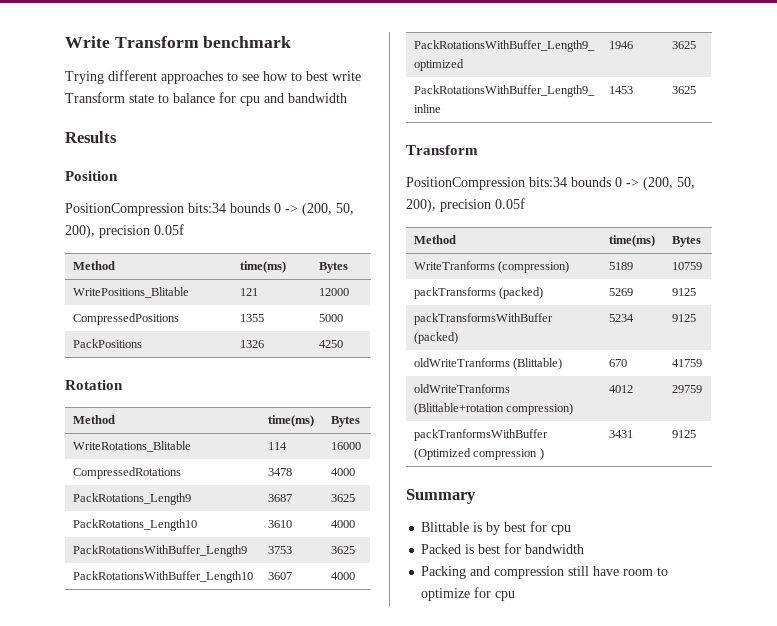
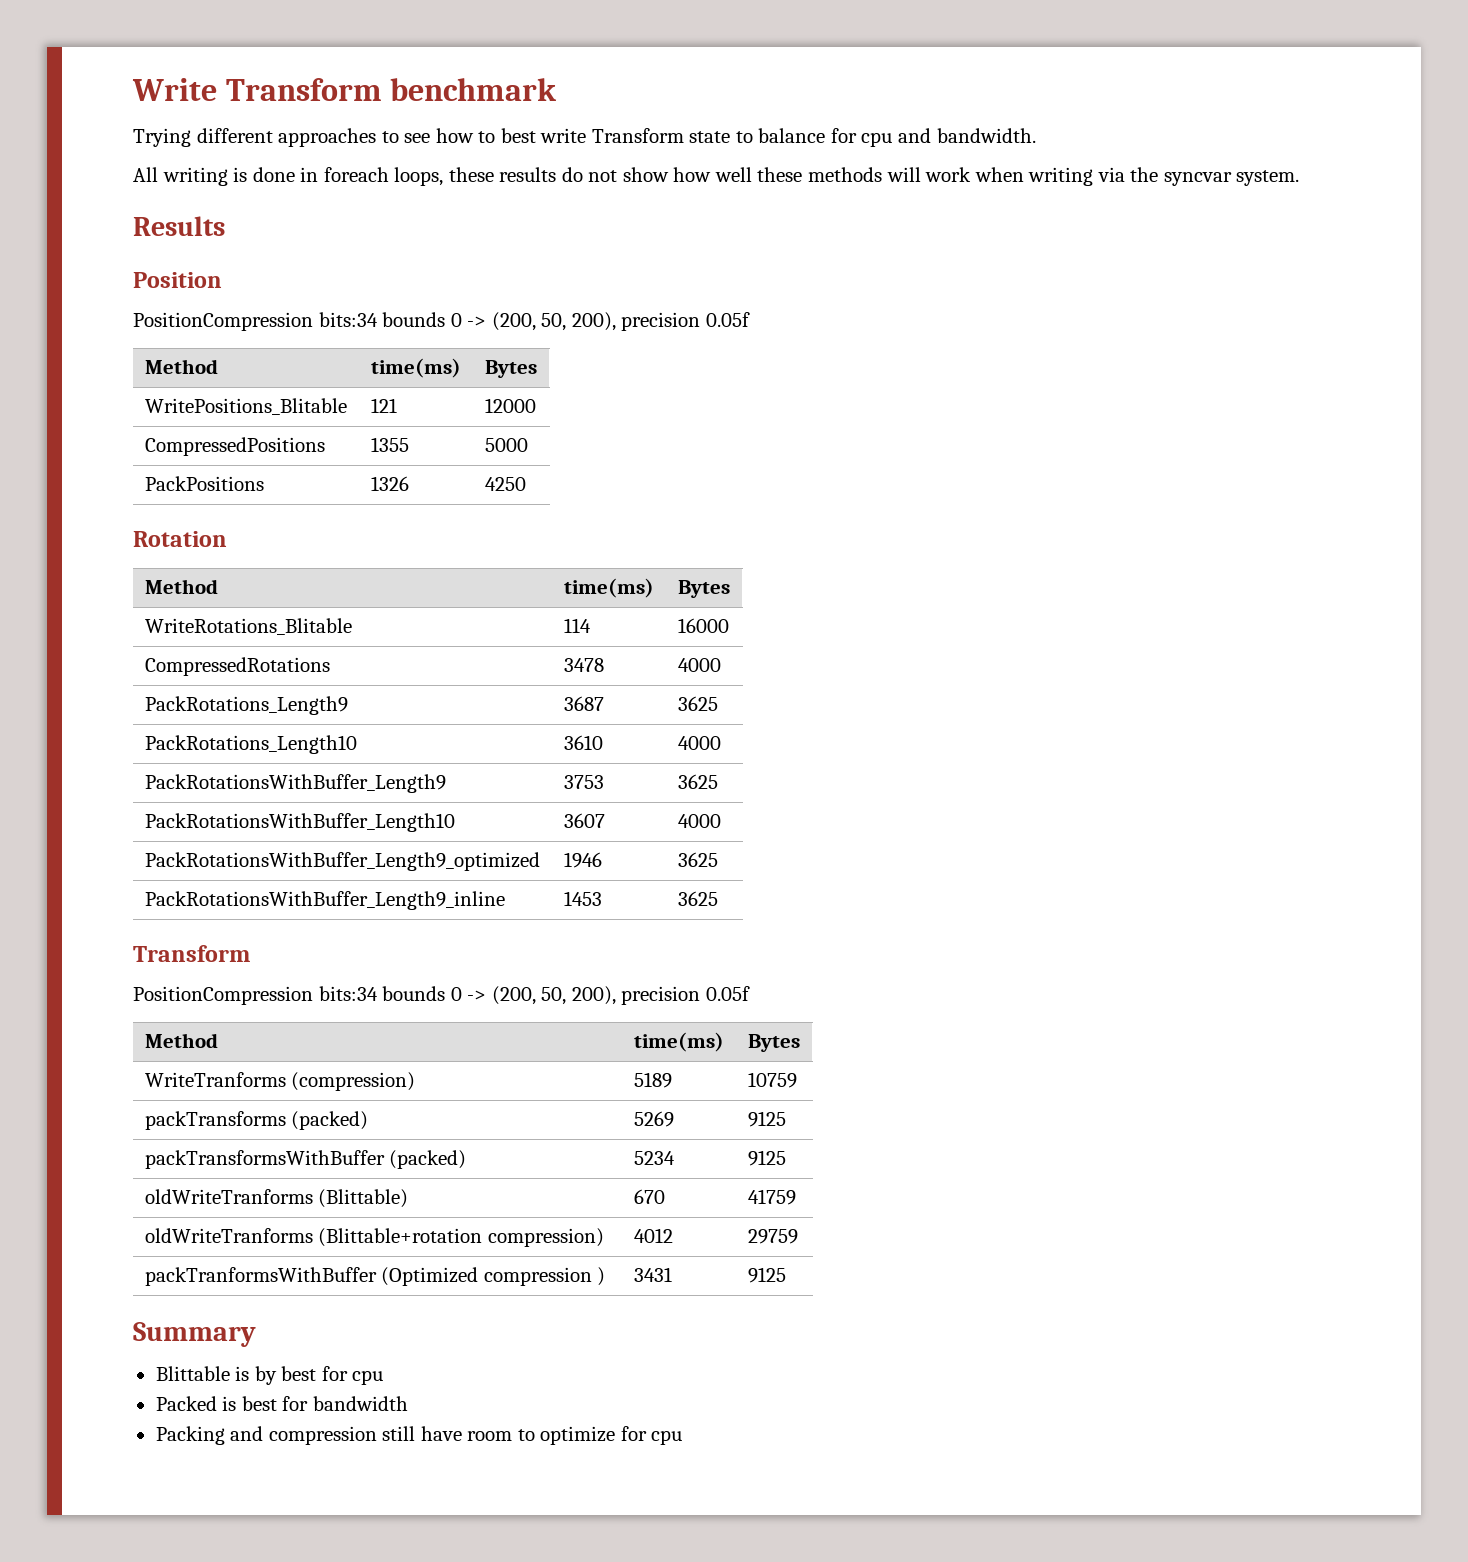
[288,93,347,103] bandwidth -> [936,128,1036,143] [133,167,1300,186] bandwidth. // All writing is done in foreach loops, these results do not show how well these methods will work when writing via the syncvar system.

